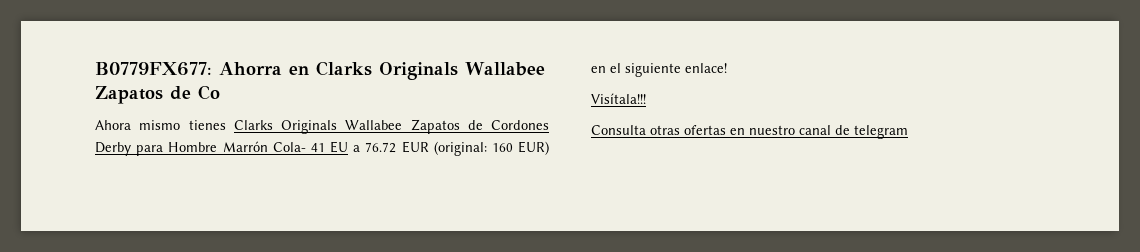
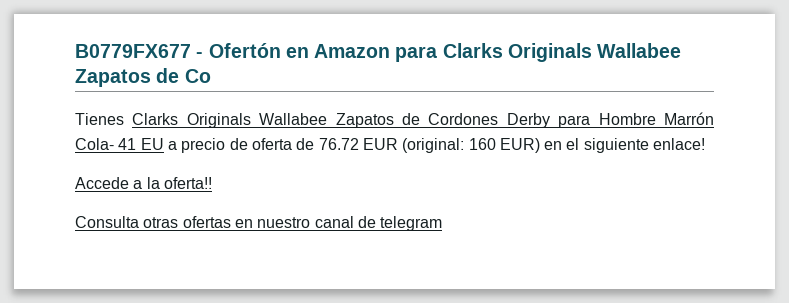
[95,62,309,76] B0779FX677: Ahorra en -> [75,43,438,62] B0779FX677 - Ofertón en Amazon para
[95,120,226,130] Ahora mismo tienes -> [75,113,124,125] Tienes
(361, 148) none -> [181,138,315,153] precio de oferta de
[591,93,646,104] Visítala!!! -> [75,177,212,189] Accede a la oferta!!

